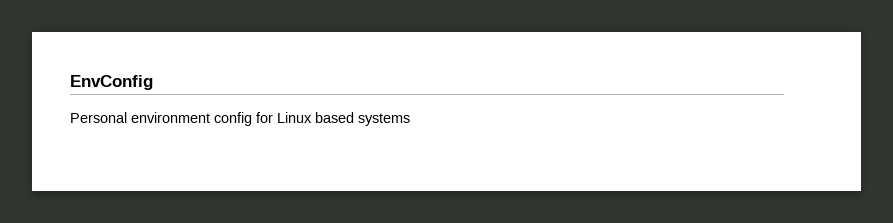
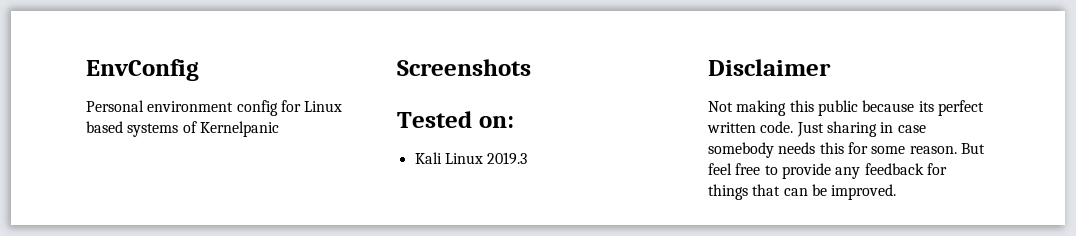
(410, 119) none -> [182,121,279,137] [397,59,531,76] [397,111,514,128] [414,152,528,165] [708,59,831,76] [708,100,984,116] [707,121,926,137] [708,142,985,158] [708,163,947,179] [708,184,897,200] of Kernelpanic // Screenshots // Tested on: // Kali Linux 2019.3 // Disclaimer // Not making this public because its perfect written code. Just sharing in case somebody needs this for some reason. But feel free to provide any feedback for things that can be improved.

